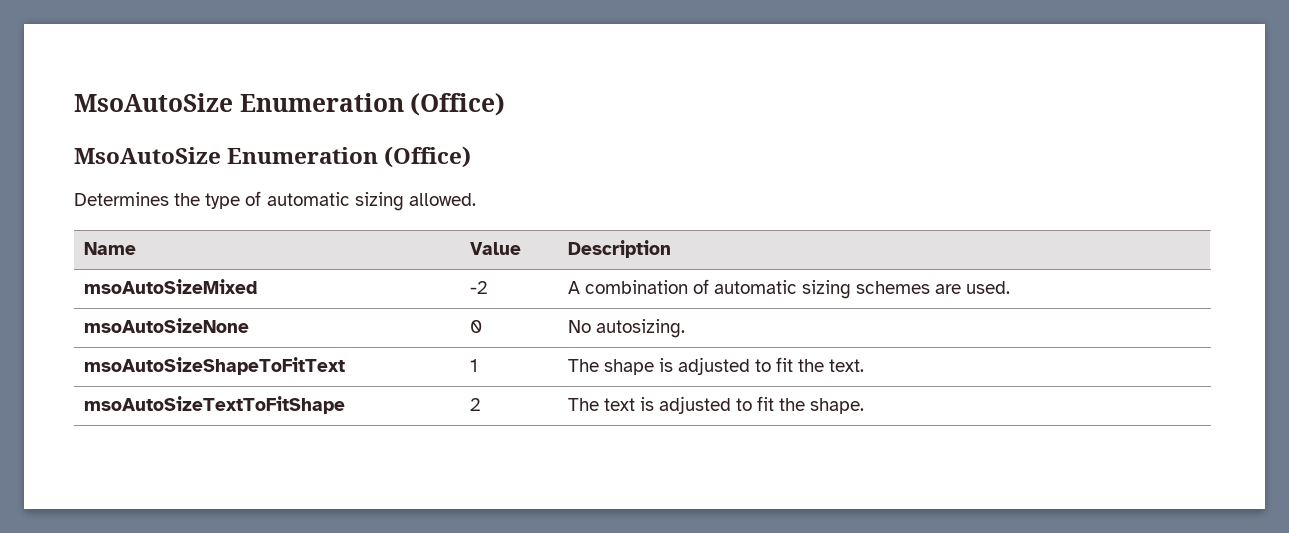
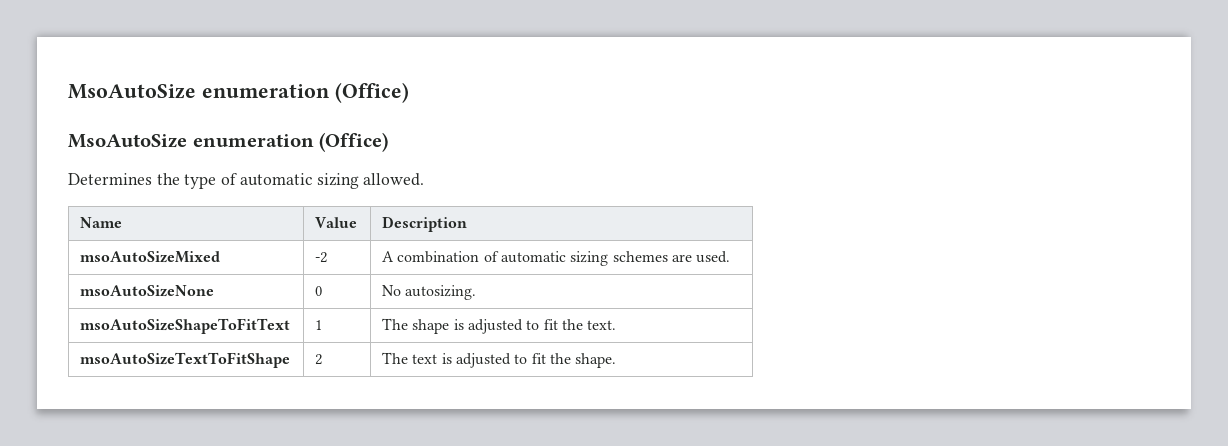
[74,93,404,112] MsoAutoSize Enumeration -> [68,84,330,99] MsoAutoSize enumeration
[227,147,379,164] Enumeration -> [192,134,314,147] enumeration

